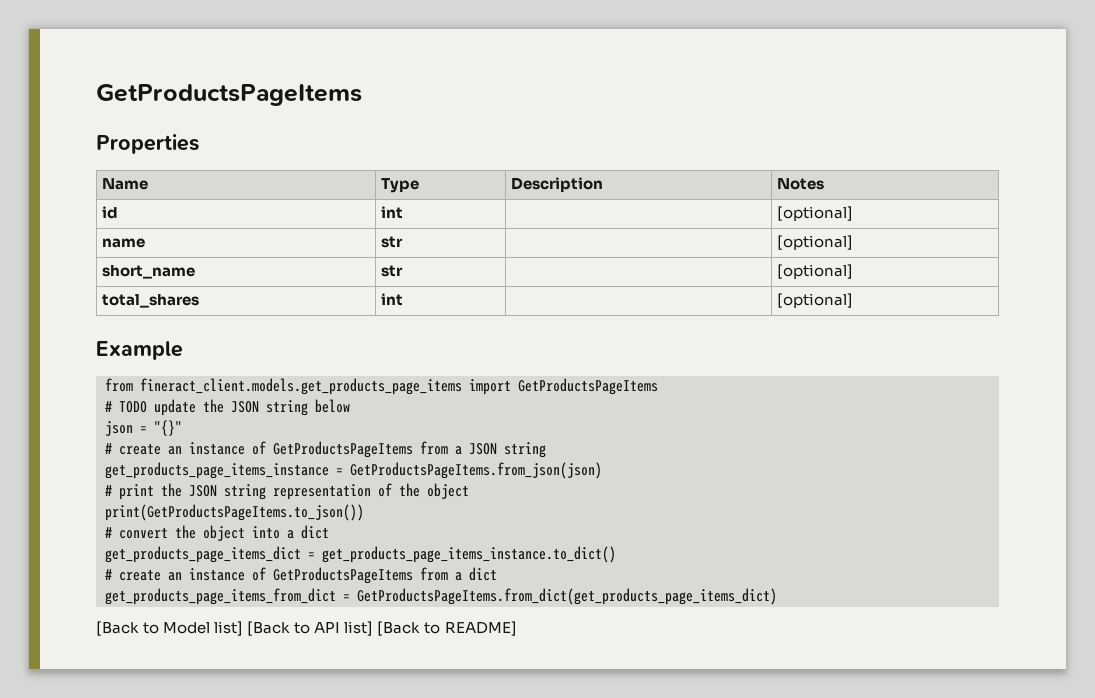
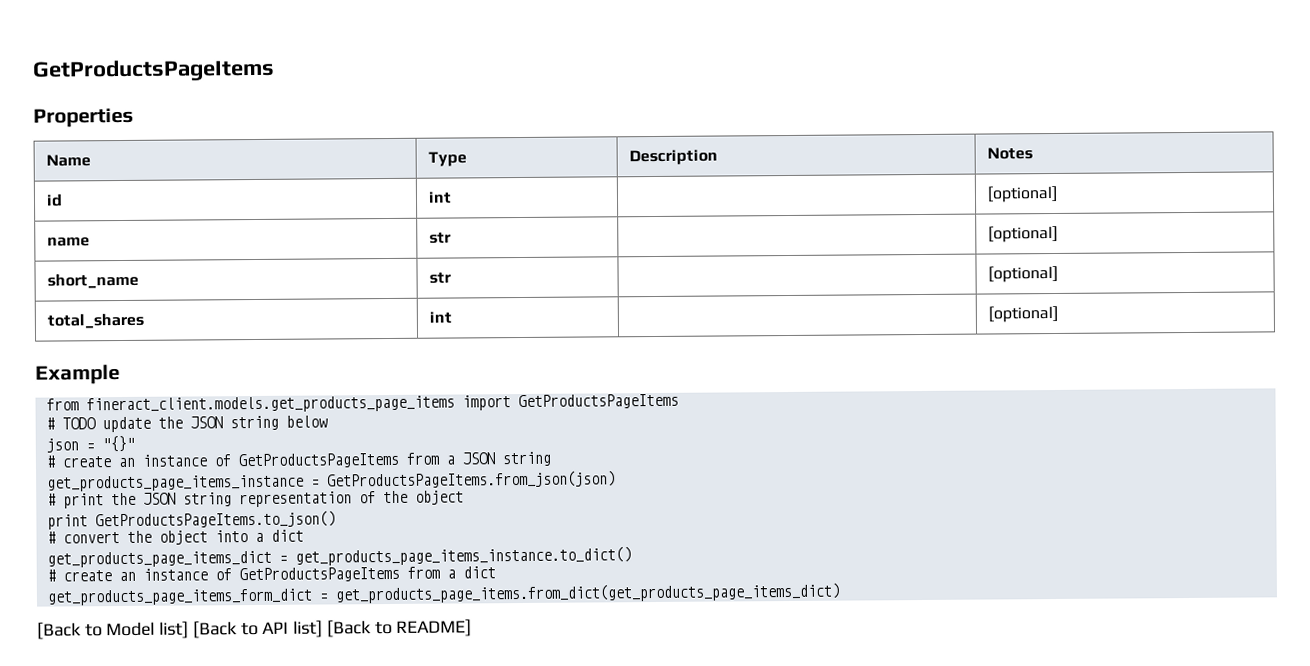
[105,504,364,521] print(GetProductsPageItems.to_json()) -> [46,510,336,530] print GetProductsPageItems.to_json()
[105,588,777,605] get_products_page_items_from_dict = GetProductsPageItems.from_dict(get_products_page_items_dict) -> [46,582,841,606] get_products_page_items_form_dict = get_products_page_items.from_dict(get_products_page_items_dict)

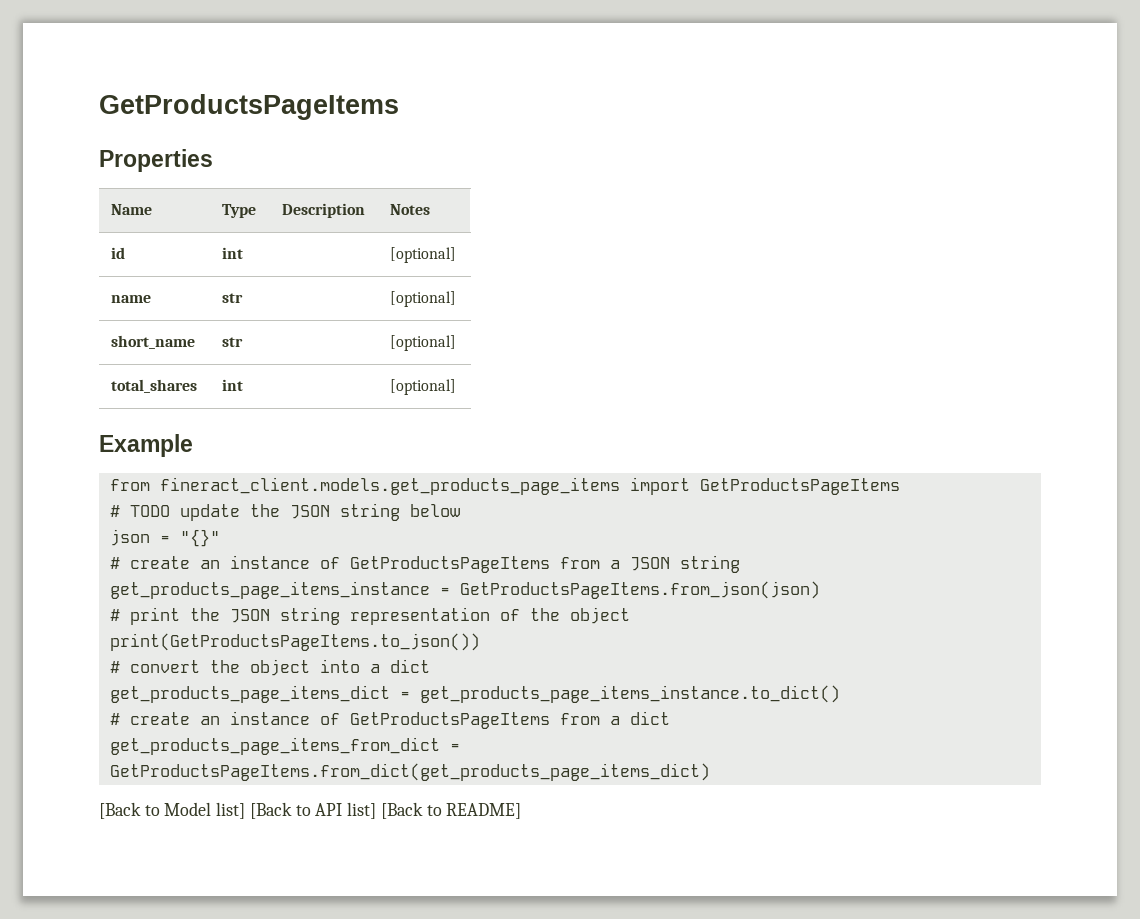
[46,510,336,530] print GetProductsPageItems.to_json() -> [109,633,480,651] print(GetProductsPageItems.to_json())
[46,582,841,606] get_products_page_items_form_dict = get_products_page_items.from_dict(get_products_page_items_dict) -> [109,737,460,755] [109,763,710,781] get_products_page_items_from_dict = GetProductsPageItems.from_dict(get_products_page_items_dict)

